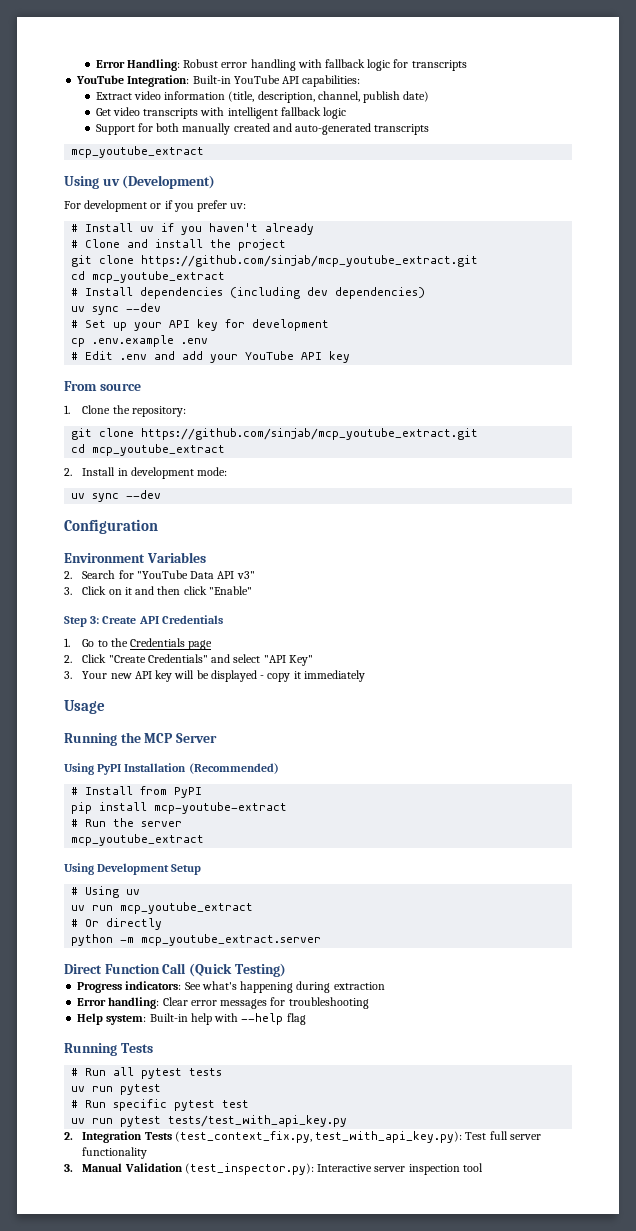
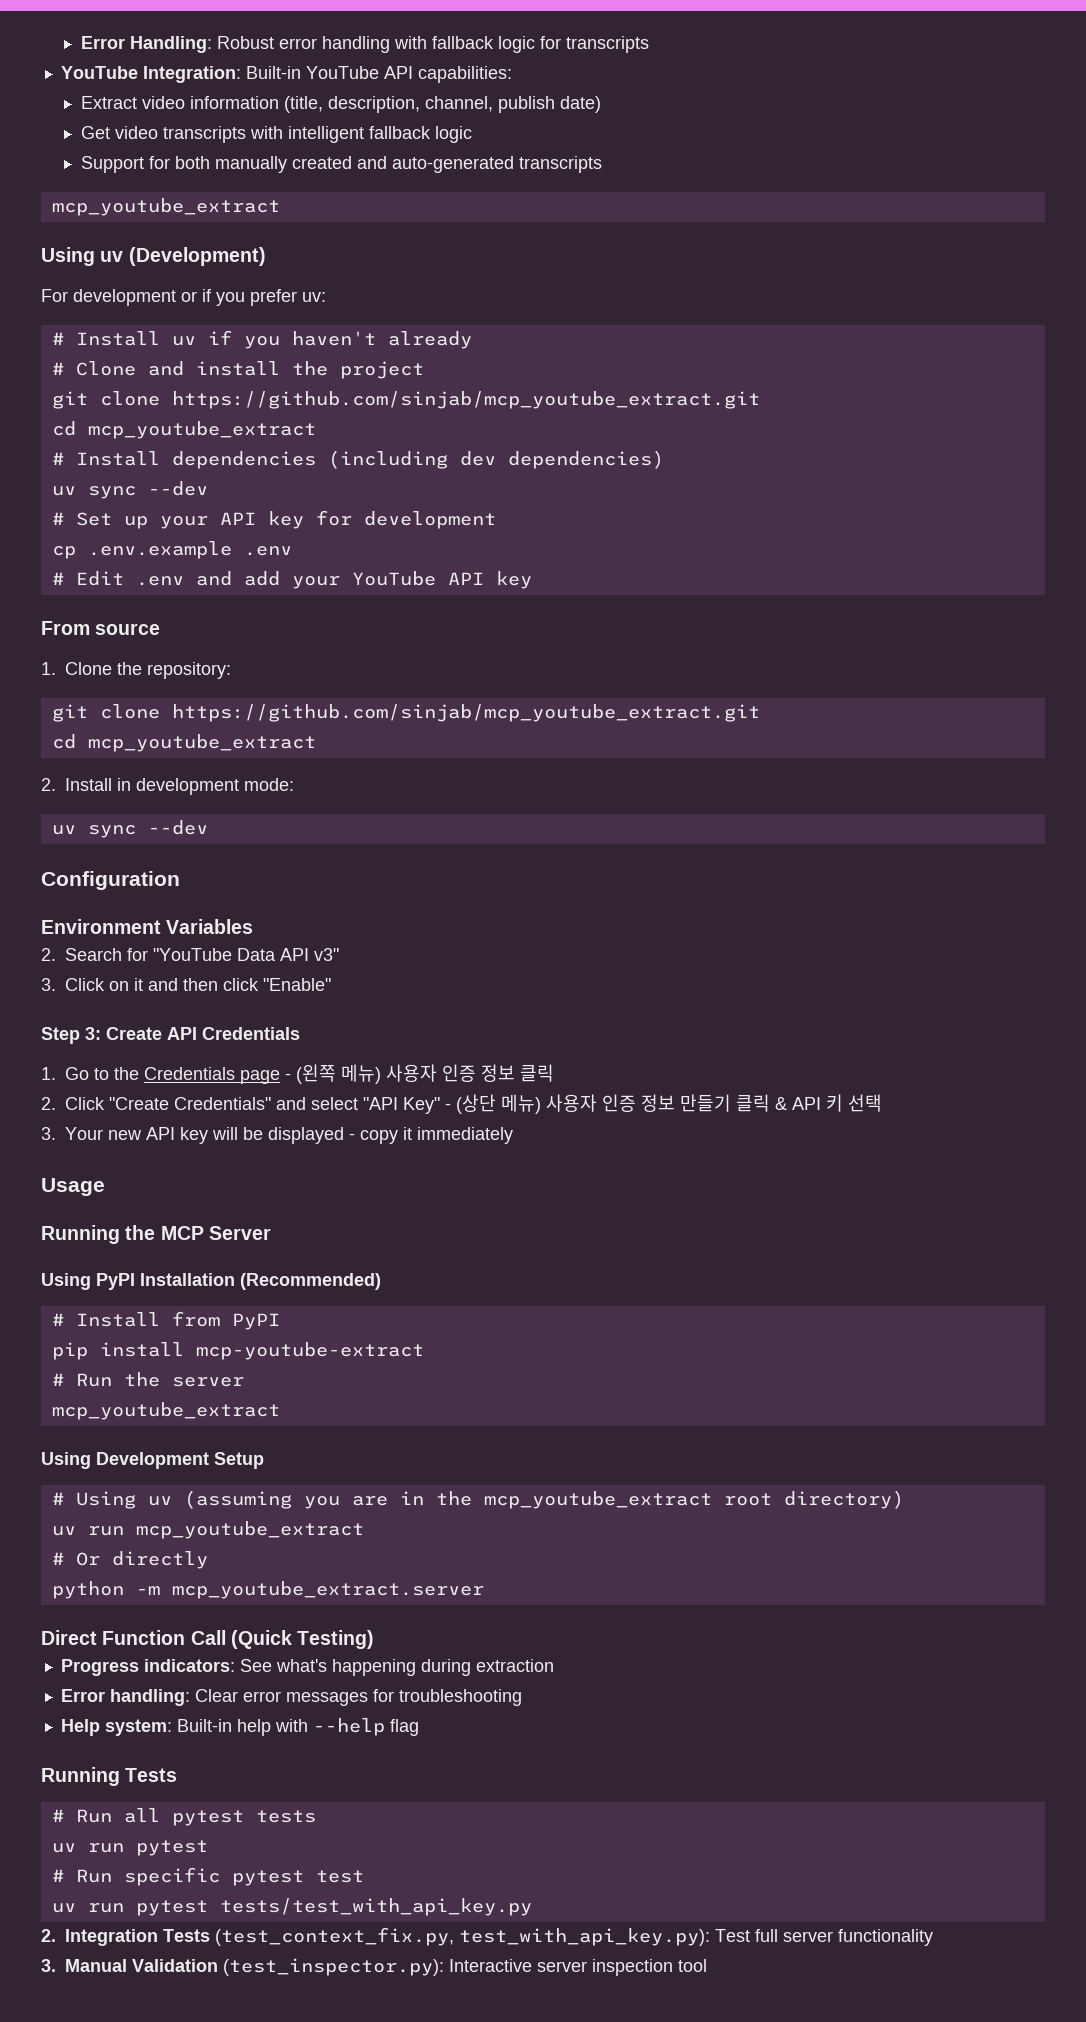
(213, 645) none -> [285,1064,554,1084] - (왼쪽 메뉴) 사용자 인증 정보 클릭
(313, 660) none -> [445,1094,882,1114] - (상단 메뉴) 사용자 인증 정보 만들기 클릭 & API 키 선택
(141, 892) none -> [183,1490,904,1509] (assuming you are in the mcp_youtube_extract root directory)

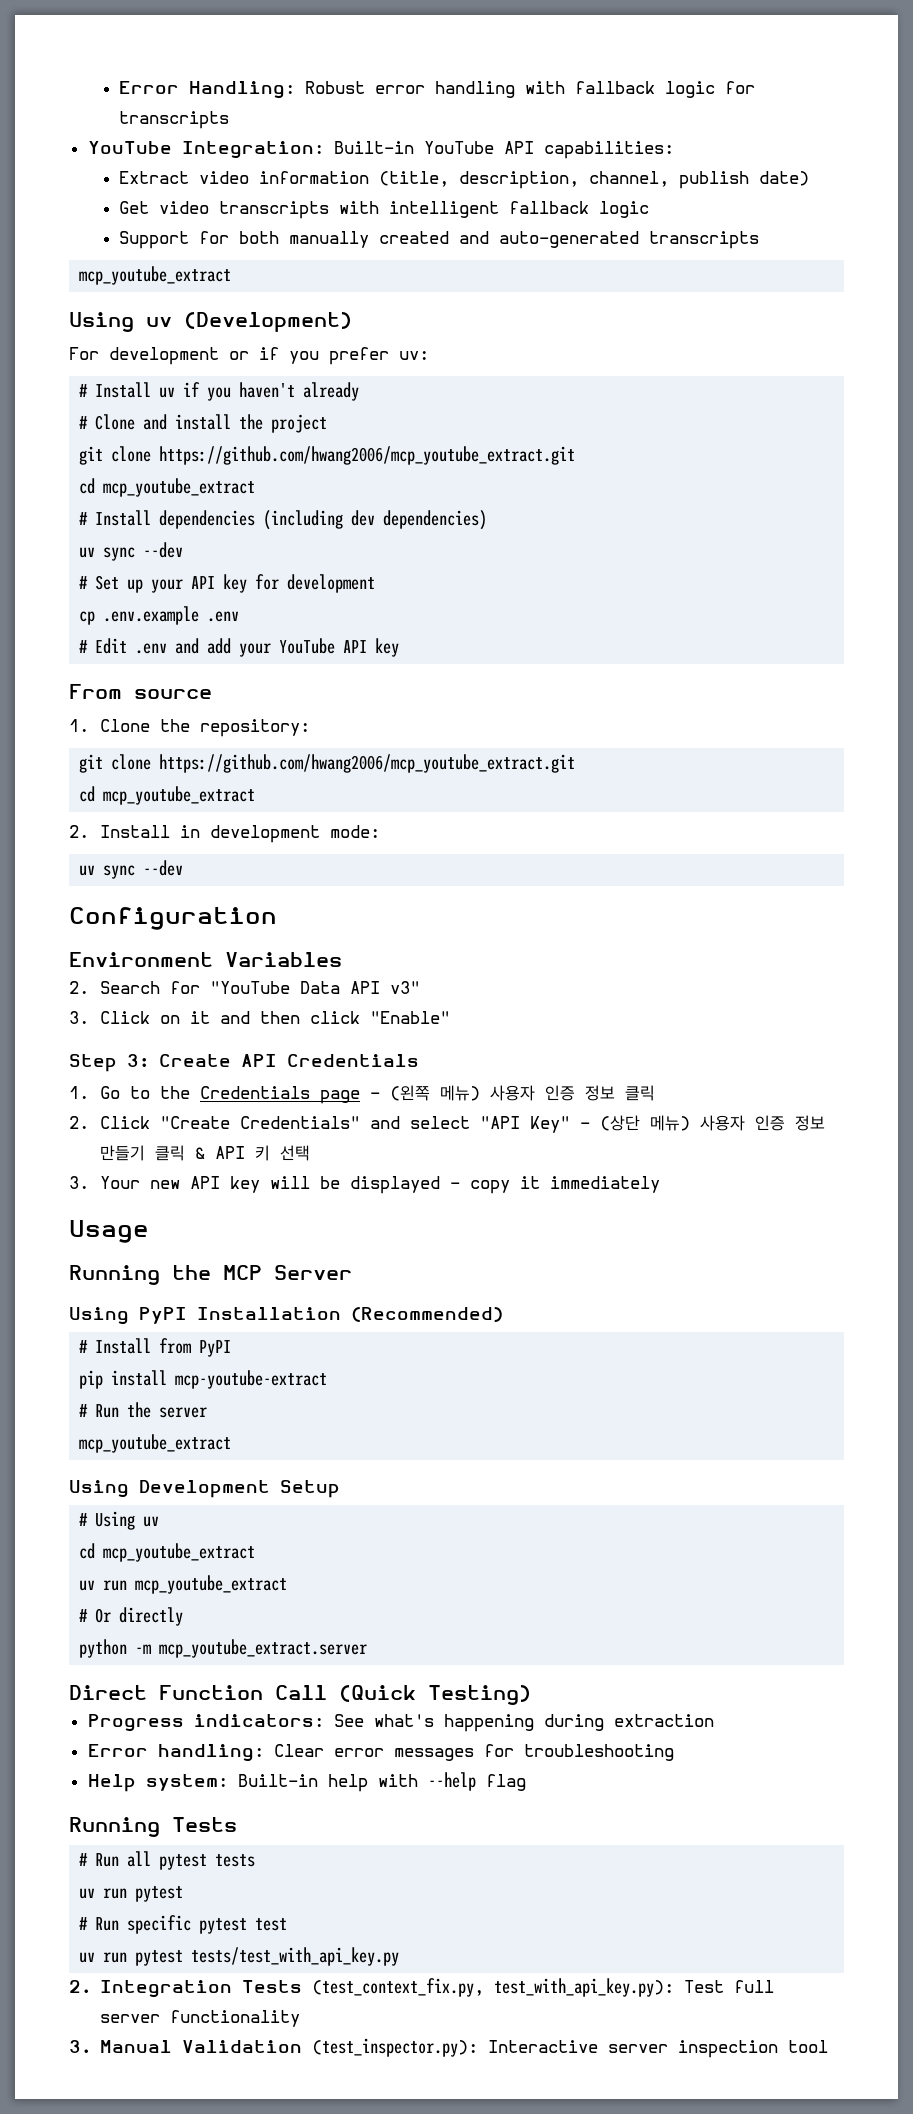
[171,391,760,409] https://github.com/sinjab/mcp_youtube_extract.git -> [159,446,576,465] https://github.com/hwang2006/mcp_youtube_extract.git
[171,704,760,722] https://github.com/sinjab/mcp_youtube_extract.git -> [159,754,576,773] https://github.com/hwang2006/mcp_youtube_extract.git
[183,1490,904,1509] (assuming you are in the mcp_youtube_extract root directory) -> [79,1543,256,1562] // cd mcp_youtube_extract

